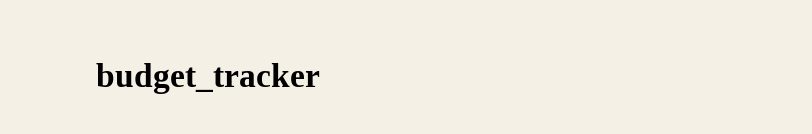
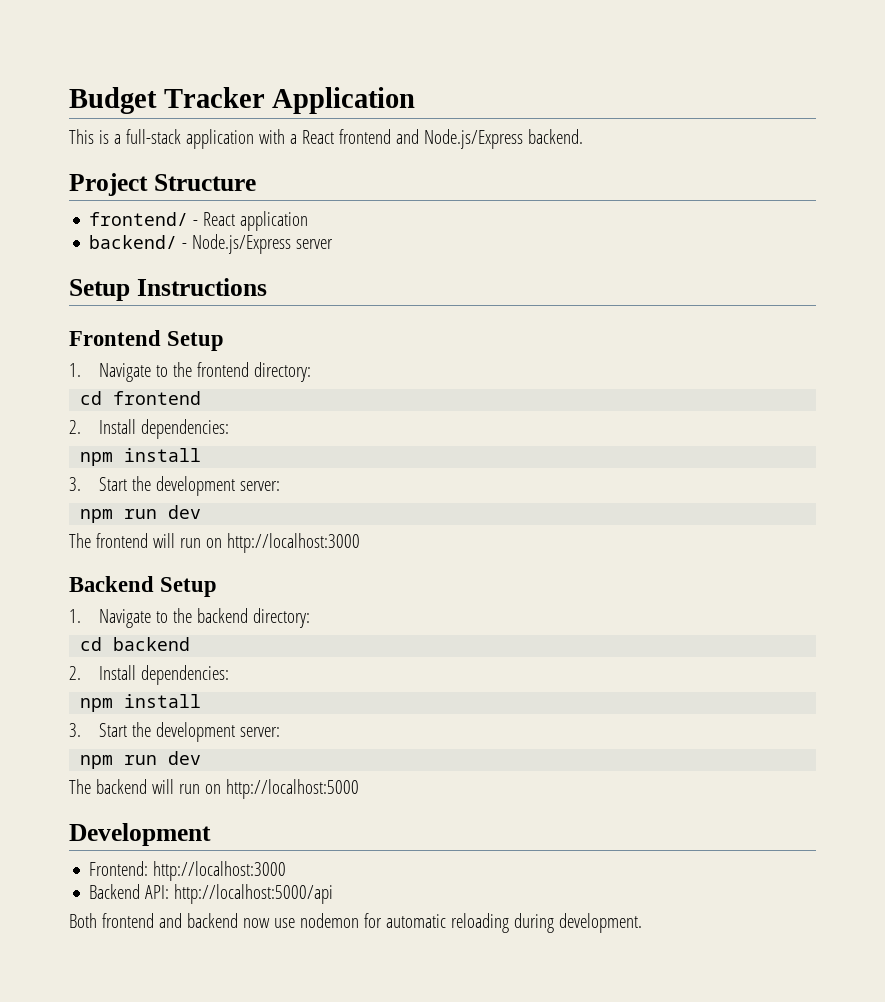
[96,63,320,94] budget_tracker -> [69,87,416,114] [69,129,583,149] [69,173,256,196] [89,211,309,231] [89,234,334,254] [69,278,267,301] [69,330,225,351] [69,362,312,382] [80,391,202,405] [69,419,230,439] [80,448,202,466] [69,476,281,496] [80,505,202,523] [69,533,360,553] [69,576,218,597] [69,608,311,628] [80,637,191,651] [69,665,230,685] [80,694,202,712] [69,722,281,742] [80,751,202,769] [69,779,359,799] [69,823,211,846] [89,861,287,881] [89,884,334,904] [69,913,642,933] Budget Tracker Application // This is a full-stack application with a React frontend and Node.js/Express backend. // Project Structure // frontend/ - React application // backend/ - Node.js/Express server // Setup Instructions // Frontend Setup // 1. Navigate to the frontend directory: // cd frontend // 2. Install dependencies: // npm install // 3. Start the development server: // npm run dev // The frontend will run on http://localhost:3000 // Backend Setup // 1. Navigate to the backend directory: // cd backend // 2. Install dependencies: // npm install // 3. Start the development server: // npm run dev // The backend will run on http://localhost:5000 // Development // Frontend: http://localhost:3000 // Backend API: http://localhost:5000/api // Both frontend and backend now use nodemon for automatic reloading during development.

